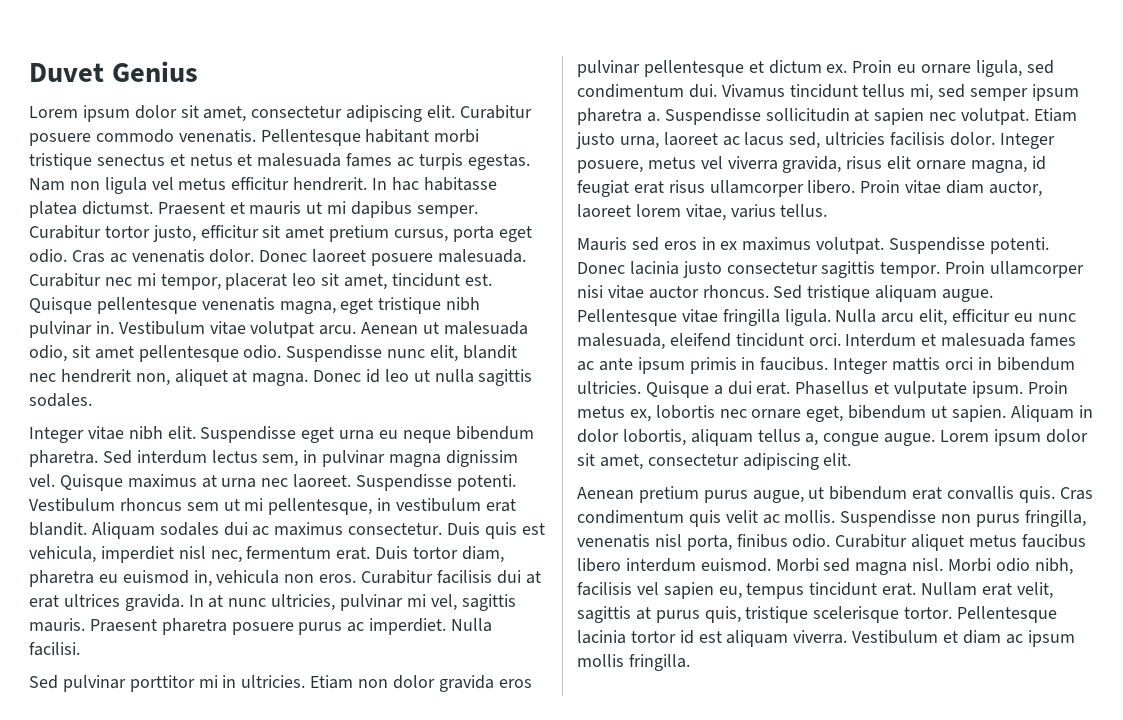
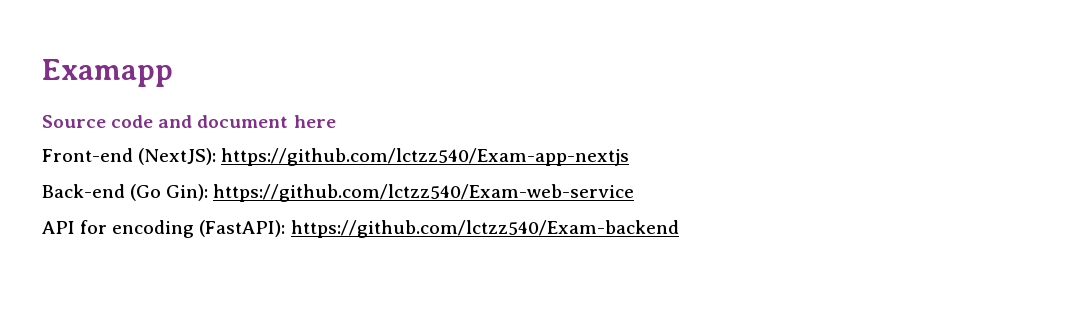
[29,61,198,82] [29,105,532,122] [29,129,480,146] [29,153,530,170] [29,177,497,194] [29,201,478,218] [29,225,532,242] [29,249,526,266] [29,273,492,290] [29,297,481,314] [29,321,528,338] [29,345,517,362] [29,369,533,386] [29,393,92,407] [29,426,534,443] [29,450,518,467] [29,474,516,491] [29,498,516,515] [29,522,545,539] [29,546,504,563] [29,570,541,587] [29,594,516,611] [29,618,493,635] [29,642,80,656] [29,675,532,692] [577,60,1054,77] [577,84,1079,101] [577,108,1077,125] [576,132,1055,149] [577,156,1046,173] [577,180,1042,197] [577,204,828,221] [577,237,1049,254] [577,261,1085,278] [577,285,994,302] [577,309,1076,326] [577,333,1077,350] [577,357,1075,374] [577,381,1068,398] [577,405,1093,422] [577,429,1088,446] [577,453,852,470] [577,486,1093,503] [577,510,1086,527] [577,534,1086,551] [577,558,1073,575] [577,582,1053,599] [577,606,1058,623] [577,630,1075,647] [577,654,690,671] Duvet Genius // Lorem ipsum dolor sit amet, consectetur adipiscing elit. Curabitur posuere commodo venenatis. Pellentesque habitant morbi tristique senectus et netus et malesuada fames ac turpis egestas. Nam non ligula vel metus efficitur hendrerit. In hac habitasse platea dictumst. Praesent et mauris ut mi dapibus semper. Curabitur tortor justo, efficitur sit amet pretium cursus, porta eget odio. Cras ac venenatis dolor. Donec laoreet posuere malesuada. Curabitur nec mi tempor, placerat leo sit amet, tincidunt est. Quisque pellentesque venenatis magna, eget tristique nibh pulvinar in. Vestibulum vitae volutpat arcu. Aenean ut malesuada odio, sit amet pellentesque odio. Suspendisse nunc elit, blandit nec hendrerit non, aliquet at magna. Donec id leo ut nulla sagittis sodales. // Integer vitae nibh elit. Suspendisse eget urna eu neque bibendum pharetra. Sed interdum lectus sem, in pulvinar magna dignissim vel. Quisque maximus at urna nec laoreet. Suspendisse potenti. Vestibulum rhoncus sem ut mi pellentesque, in vestibulum erat blandit. Aliquam sodales dui ac maximus consectetur. Duis quis est vehicula, imperdiet nisl nec, fermentum erat. Duis tortor diam, pharetra eu euismod in, vehicula non eros. Curabitur facilisis dui at erat ultrices gravida. In at nunc ultricies, pulvinar mi vel, sagittis mauris. Praesent pharetra posuere purus ac imperdiet. Nulla facilisi. // Sed pulvinar porttitor mi in ultricies. Etiam non dolor gravida eros pulvinar pellentesque et dictum ex. Proin eu ornare ligula, sed condimentum dui. Vivamus tincidunt tellus mi, sed semper ipsum pharetra a. Suspendisse sollicitudin at sapien nec volutpat. Etiam justo urna, laoreet ac lacus sed, ultricies facilisis dolor. Integer posuere, metus vel viverra gravida, risus elit ornare magna, id feugiat erat risus ullamcorper libero. Proin vitae diam auctor, laoreet lorem vitae, varius tellus. // Mauris sed eros in ex maximus volutpat. Suspendisse potenti. Donec lacinia justo consectetur sagittis tempor. Proin ullamcorper nisi vitae auctor rhoncus. Sed tristique aliquam augue. Pellentesque vitae fringilla ligula. Nulla arcu elit, efficitur eu nunc malesuada, eleifend tincidunt orci. Interdum et malesuada fames ac ante ipsum primis in faucibus. Integer mattis orci in bibendum ultricies. Quisque a dui erat. Phasellus et vulputate ipsum. Proin metus ex, lobortis nec ornare eget, bibendum ut sapien. Aliquam in dolor lobortis, aliquam tellus a, congue augue. Lorem ipsum dolor sit amet, consectetur adipiscing elit. // Aenean pretium purus augue, ut bibendum erat convallis quis. Cras condimentum quis velit ac mollis. Suspendisse non purus fringilla, venenatis nisl porta, finibus odio. Curabitur aliquet metus faucibus libero interdum euismod. Morbi sed magna nisl. Morbi odio nibh, facilisis vel sapien eu, tempus tincidunt erat. Nullam erat velit, sagittis at purus quis, tristique scelerisque tortor. Pellentesque lacinia tortor id est aliquam viverra. Vestibulum et diam ac ipsum mollis fringilla. -> [42,59,173,87] [42,115,336,128] [42,148,630,166] [42,184,635,202] [42,220,679,238] Examapp // Source code and document here // Front-end (NextJS): https://github.com/lctzz540/Exam-app-nextjs // Back-end (Go Gin): https://github.com/lctzz540/Exam-web-service // API for encoding (FastAPI): https://github.com/lctzz540/Exam-backend

